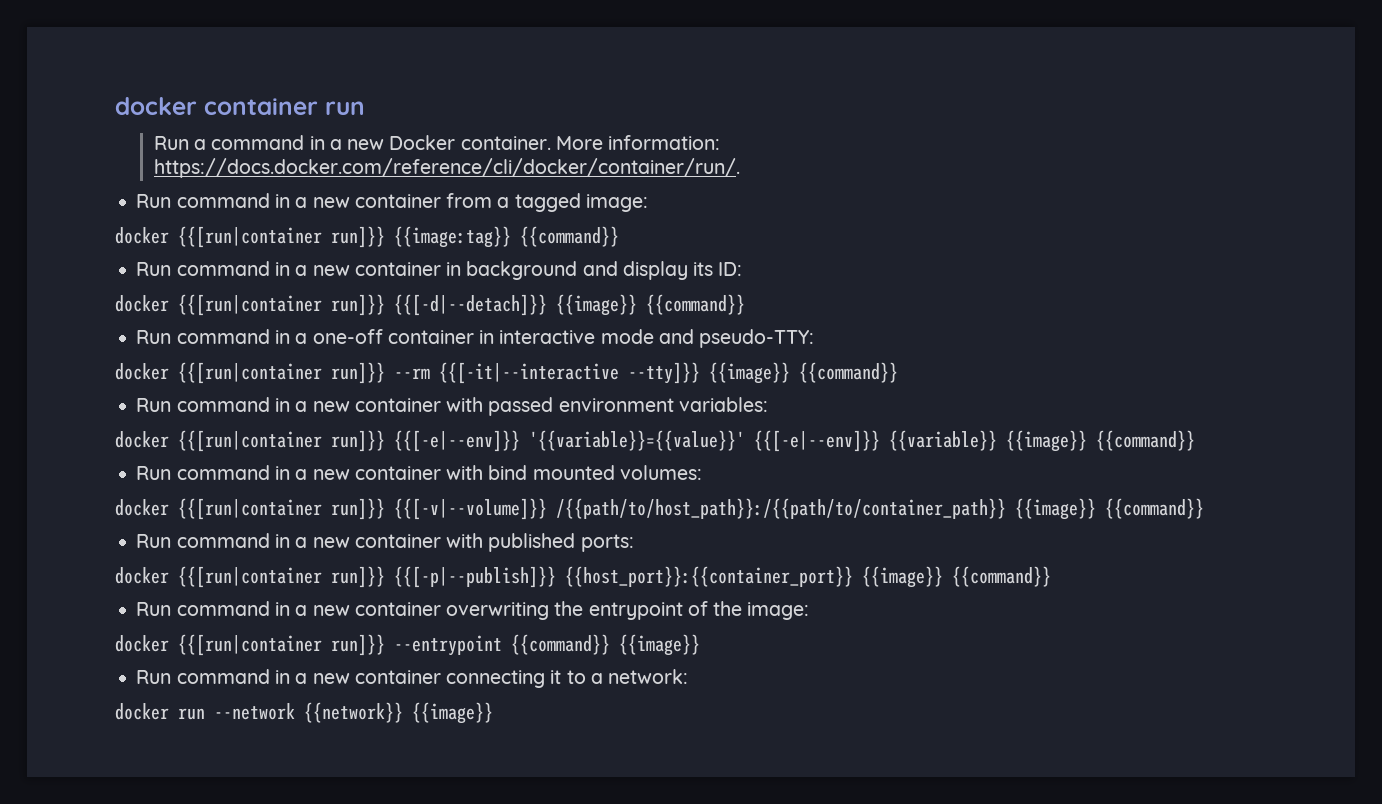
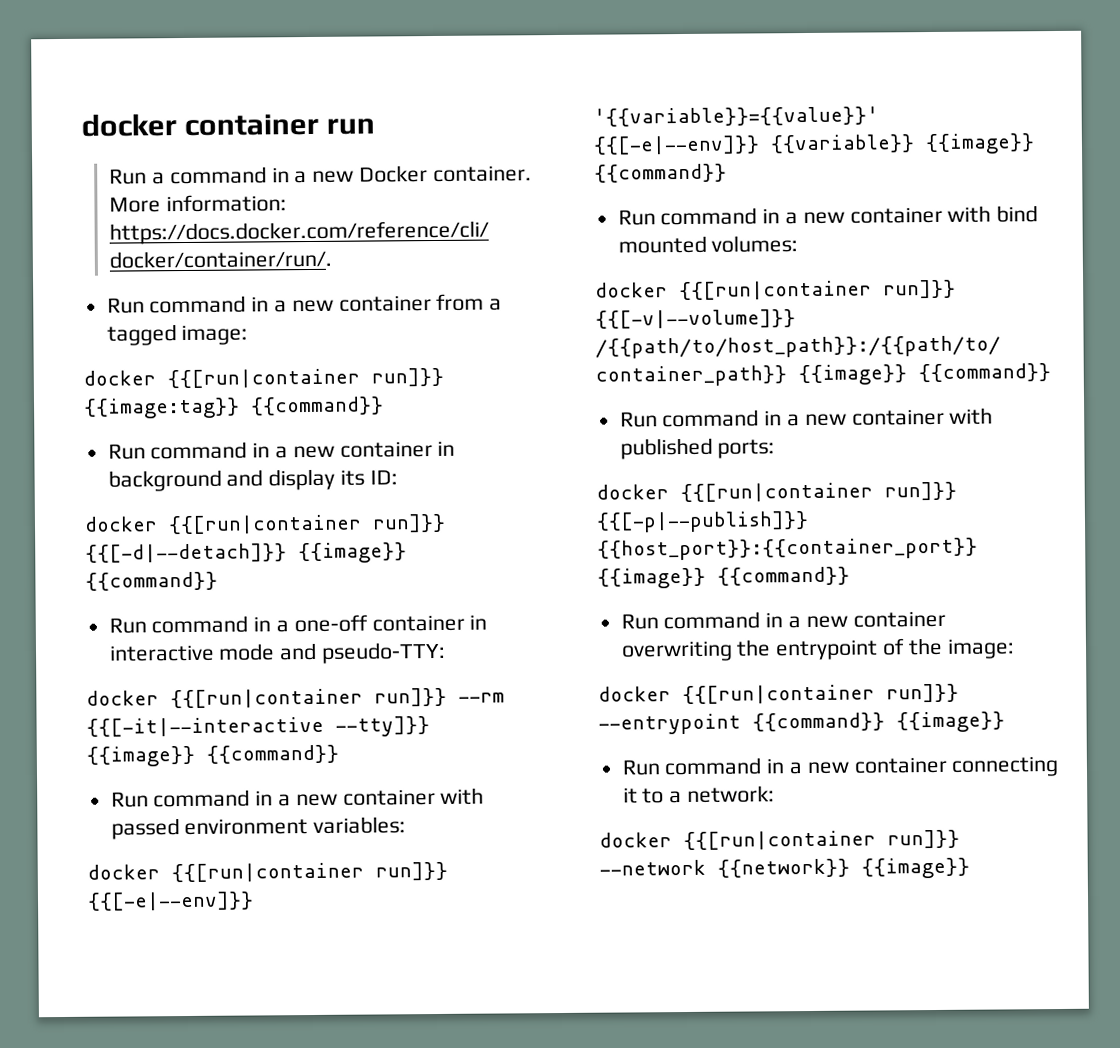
[178,708,205,720] run -> [683,829,960,851] {{[run|container run]}}

